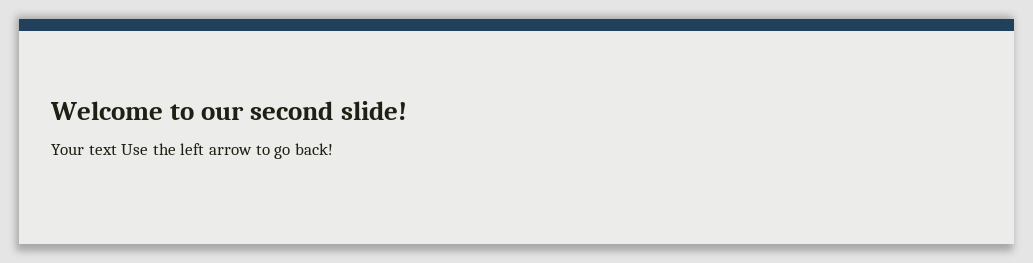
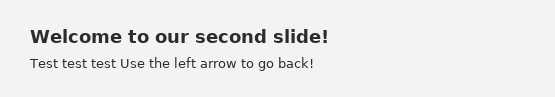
[51,144,117,155] Your text -> [29,59,116,68] Test test test

